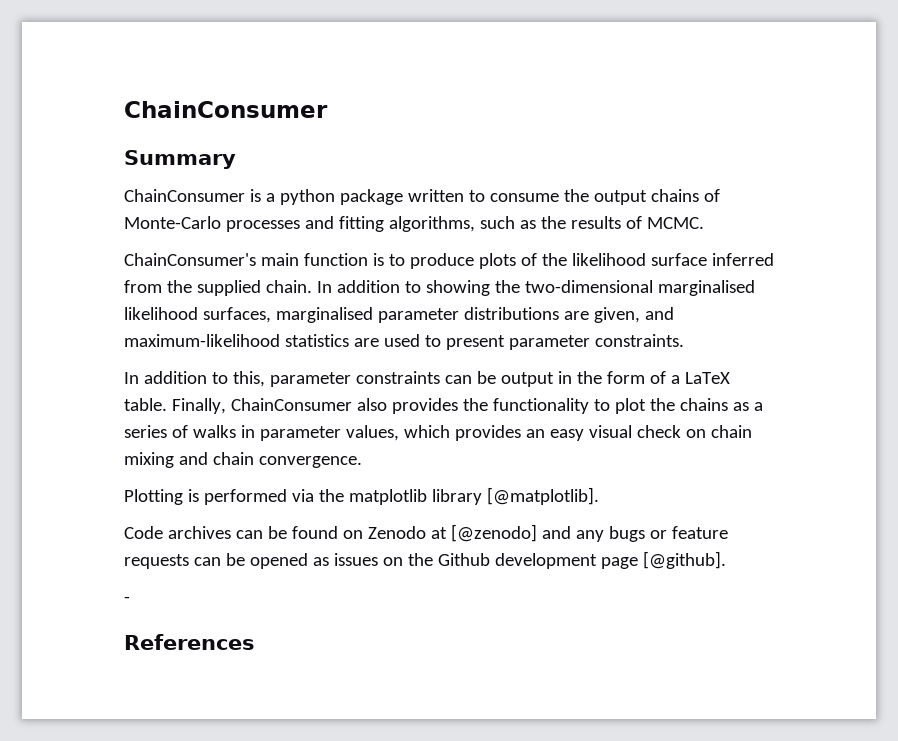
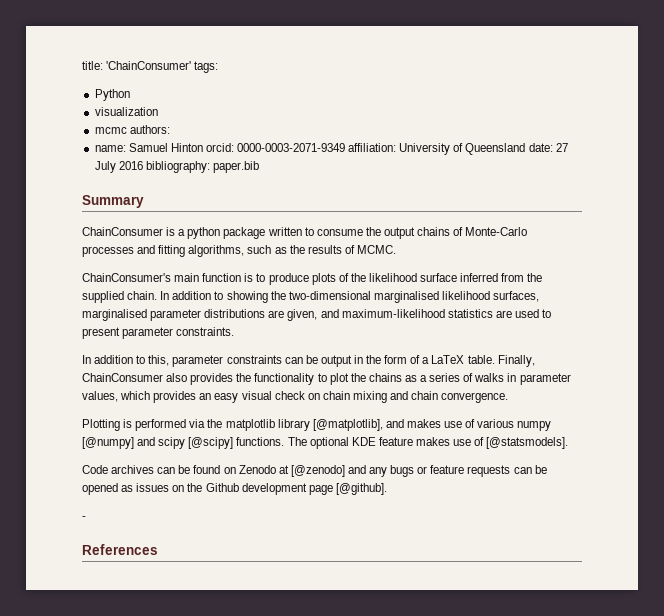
[124,101,328,118] ChainConsumer -> [82,61,219,73] [94,89,130,101] [94,107,158,116] [94,125,170,134] [94,143,568,155] [94,161,259,173] title: 'ChainConsumer' tags: // Python // visualization // mcmc authors: // name: Samuel Hinton orcid: 0000-0003-2071-9349 affiliation: University of Queensland date: 27 July 2016 bibliography: paper.bib
[486,487,599,505] [@matplotlib]. -> [312,419,552,431] [82,437,569,449] [@matplotlib], and makes use of various numpy [@numpy] and scipy [@scipy] functions. The optional KDE feature makes use of [@statsmodels].

